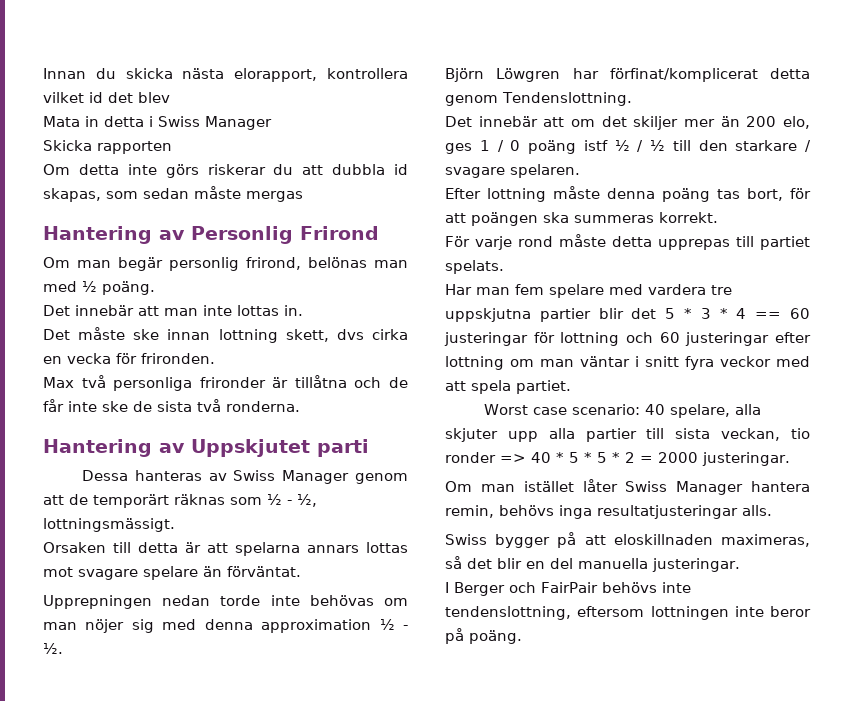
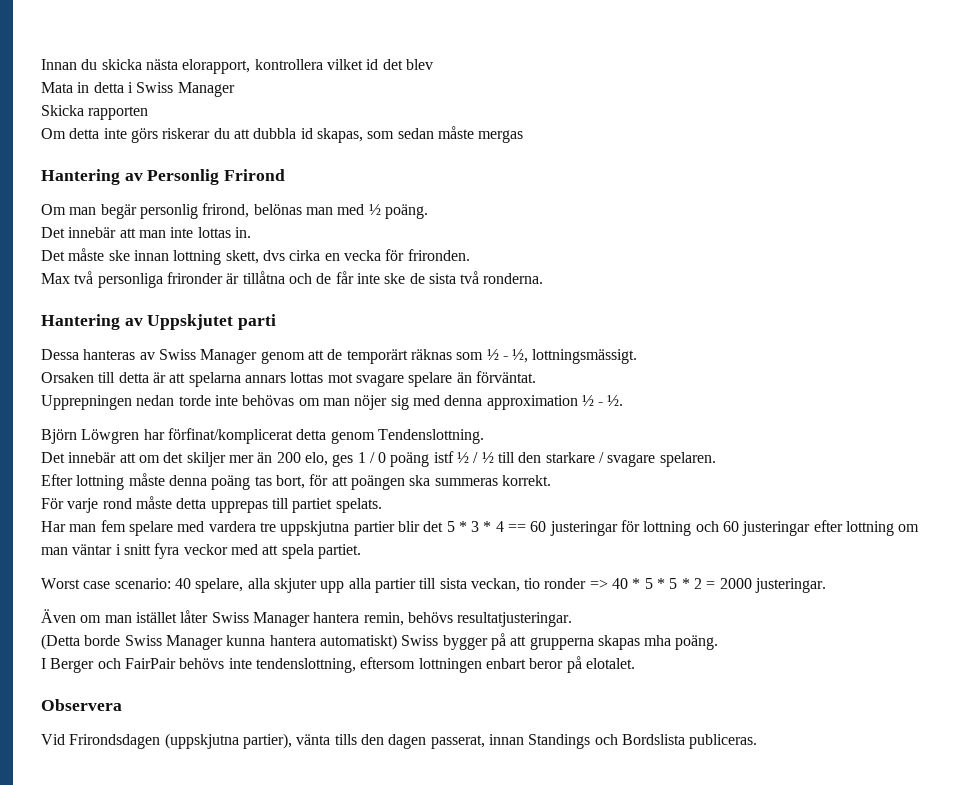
[445,481,472,492] Om -> [41,609,102,623] Även om
[559,505,772,519] [445,532,810,548] [445,556,740,572] inga resultatjusteringar alls. // Swiss bygger på att eloskillnaden maximeras, så det blir en del manuella justeringar. -> [457,612,573,627] [41,633,719,650] resultatjusteringar. // (Detta borde Swiss Manager kunna hantera automatiskt) Swiss bygger på att grupperna skapas mha poäng.
[734,606,764,617] inte -> [485,658,526,669] enbart
[469,630,522,644] poäng. -> [585,658,635,669] [41,699,122,711] [41,733,758,749] elotalet. // Observera // Vid Frirondsdagen (uppskjutna partier), vänta tills den dagen passerat, innan Standings och Bordslista publiceras.

